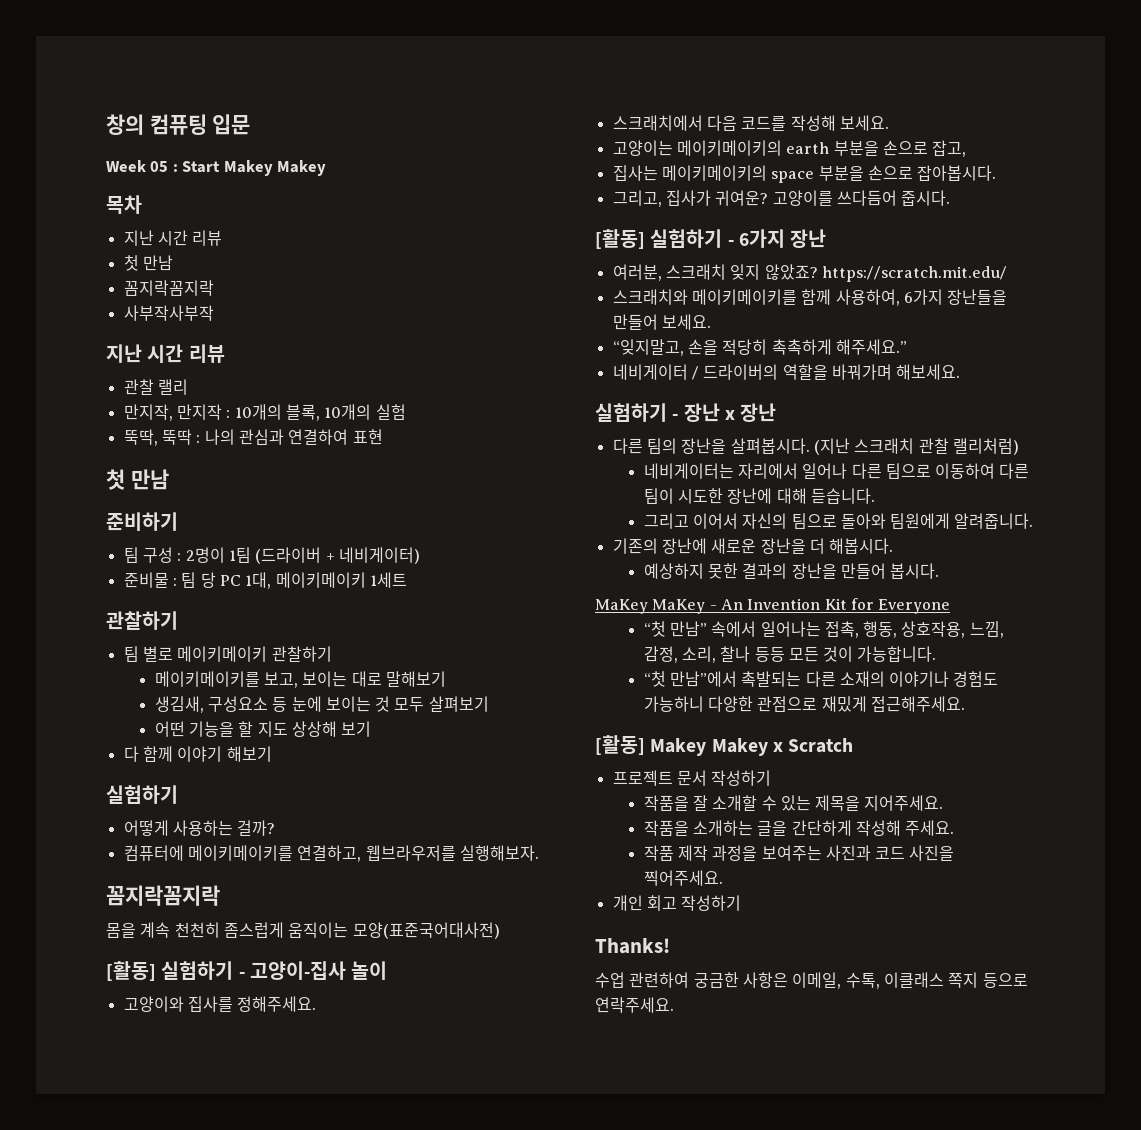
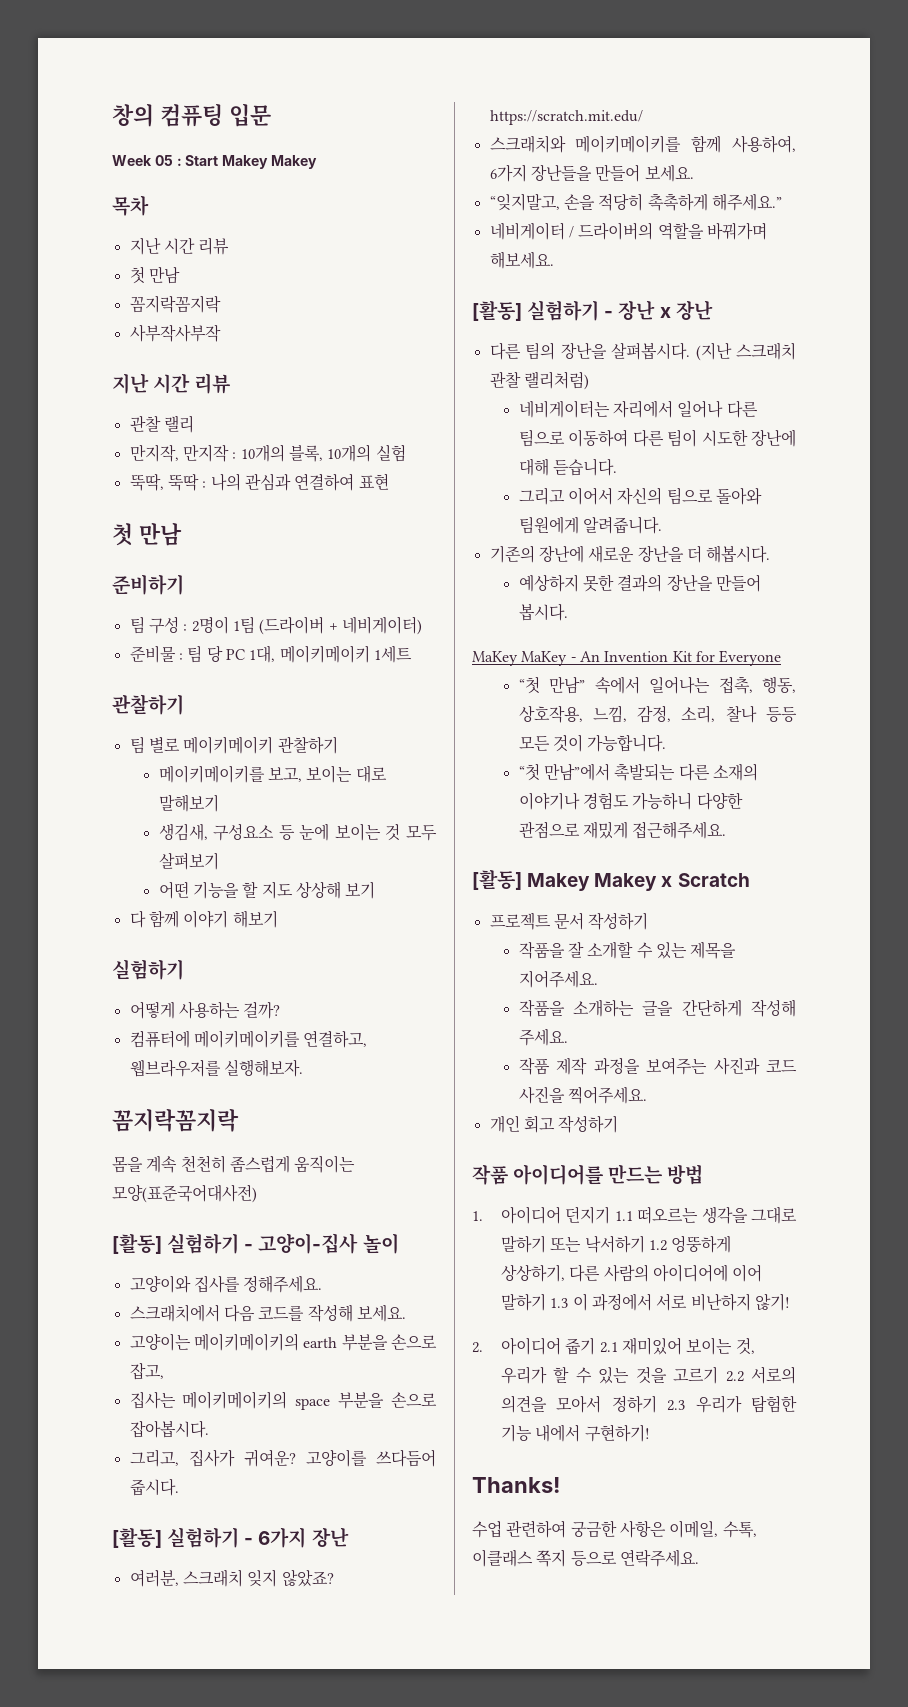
(961, 372) none -> [472,301,522,321] [활동]
(742, 903) none -> [472,1164,704,1185] [472,1206,797,1224] [501,1235,732,1253] [501,1264,763,1282] [501,1293,790,1311] [472,1337,755,1355] [501,1366,796,1384] [501,1395,797,1413] [501,1424,650,1442] // 작품 아이디어를 만드는 방법 // 1. 아이디어 던지기 1.1 떠오르는 생각을 그대로 말하기 또는 낙서하기 1.2 엉뚱하게 상상하기, 다른 사람의 아이디어에 이어 말하기 1.3 이 과정에서 서로 비난하지 않기! // 2. 아이디어 줍기 2.1 재미있어 보이는 것, 우리가 할 수 있는 것을 고르기 2.2 서로의 의견을 모아서 정하기 2.3 우리가 탐험한 기능 내에서 구현하기!

